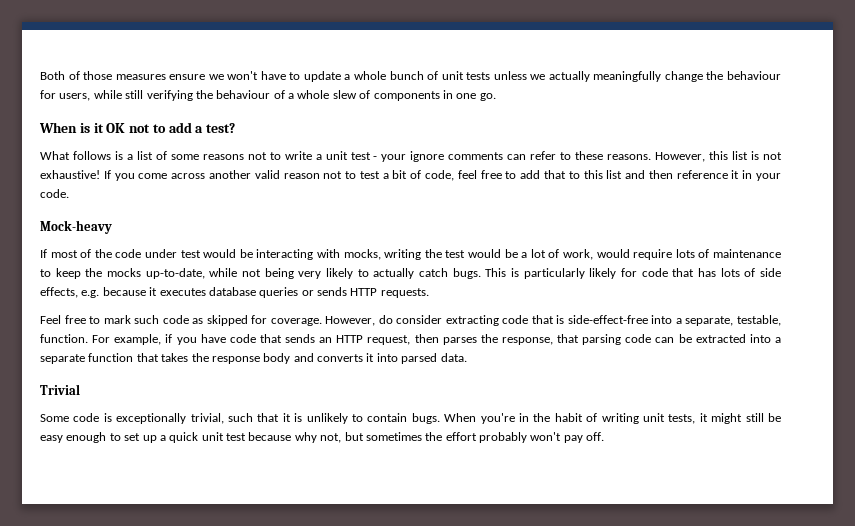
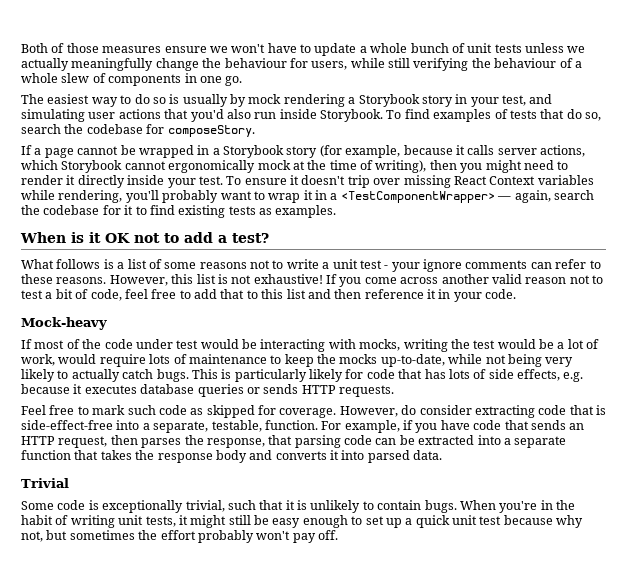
(496, 97) none -> [21,94,553,107] [21,109,601,122] [21,124,255,137] [21,145,585,158] [21,160,569,173] [21,175,594,188] [21,190,594,203] [21,205,337,218] // The easiest way to do so is usually by mock rendering a Storybook story in your test, and simulating user actions that you'd also run inside Storybook. To find examples of tests that do so, search the codebase for composeStory. // If a page cannot be wrapped in a Storybook story (for example, because it calls server actions, which Storybook cannot ergonomically mock at the time of writing), then you might need to render it directly inside your test. To ensure it doesn't trip over missing React Context variables while rendering, you'll probably want to wrap it in a <TestComponentWrapper> — again, search the codebase for it to find existing tests as examples.

